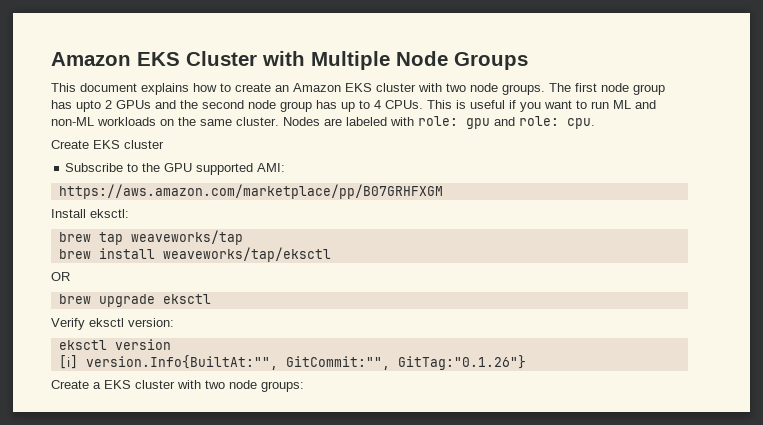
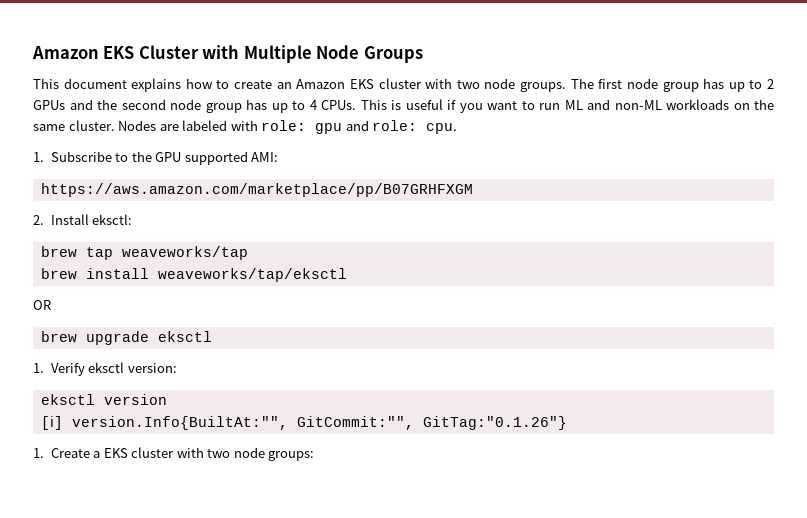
[76,100,101,112] upto -> [728,80,763,92] up to
[51,140,164,149] Create EKS cluster // -> [33,152,44,162] 1.
(443, 191) none -> [33,215,44,225] 2.
(211, 299) none -> [33,363,44,373] 1.
(526, 362) none -> [33,448,44,458] 1.

